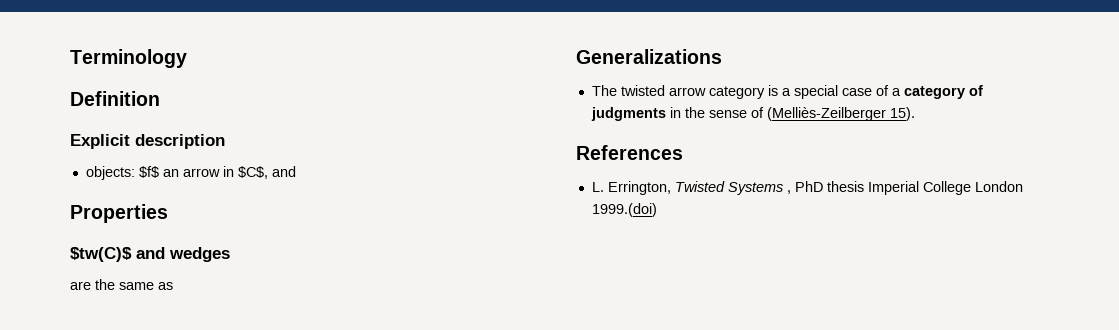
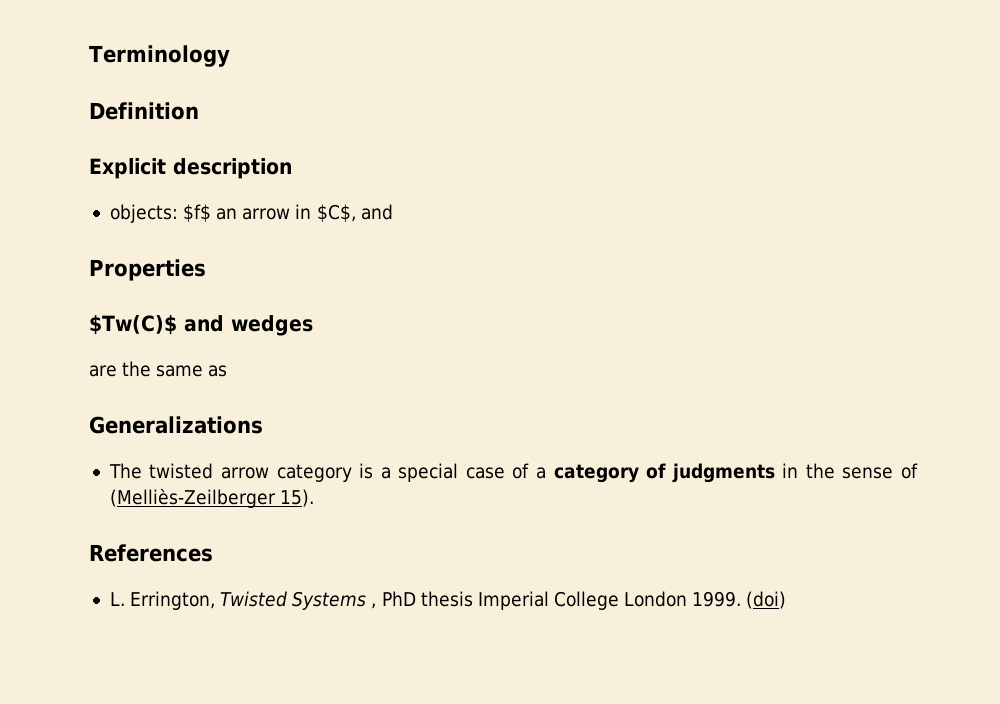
[70,247,132,262] $tw(C)$ -> [89,315,177,335] $Tw(C)$
[591,203,657,217] 1999.(doi) -> [692,591,787,609] 1999. (doi)

